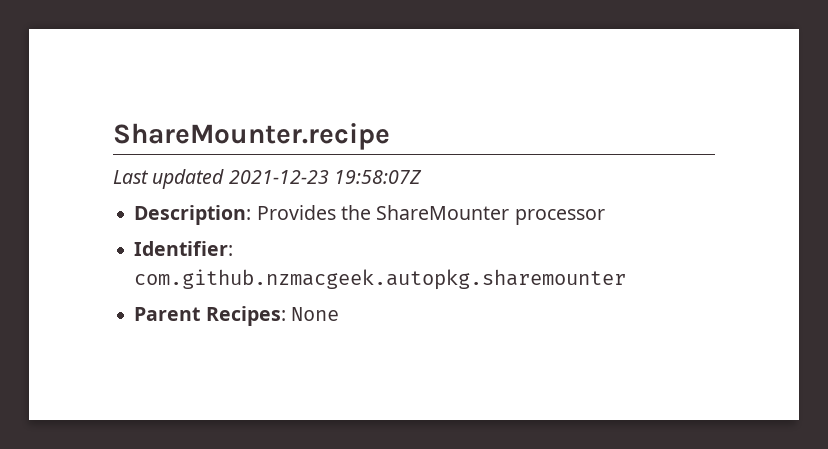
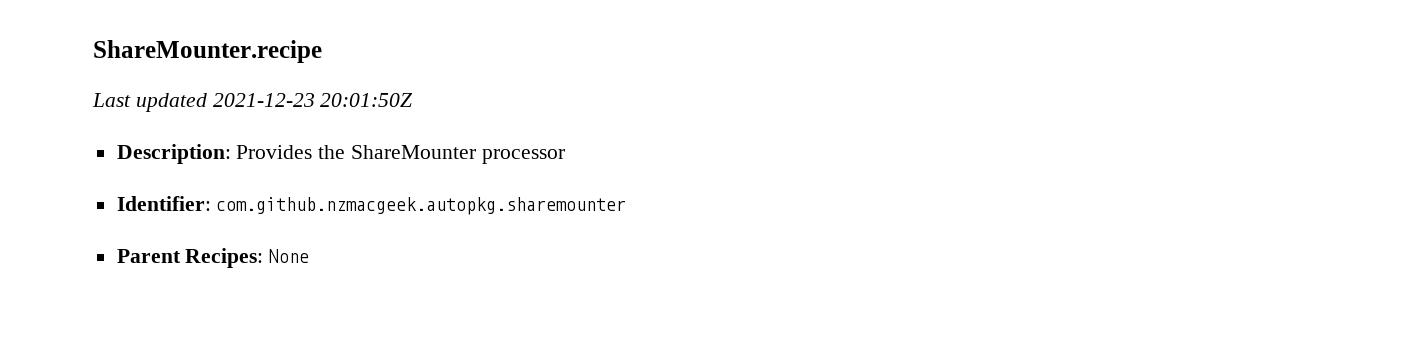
[333,170,422,184] 19:58:07Z -> [320,93,414,107] 20:01:50Z

